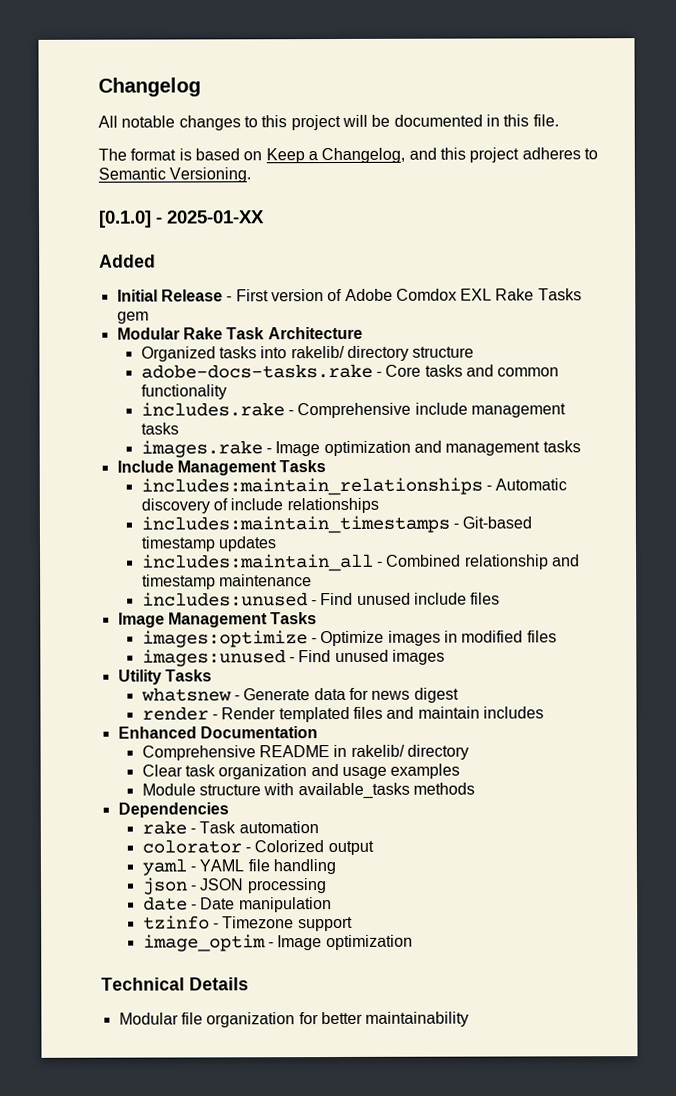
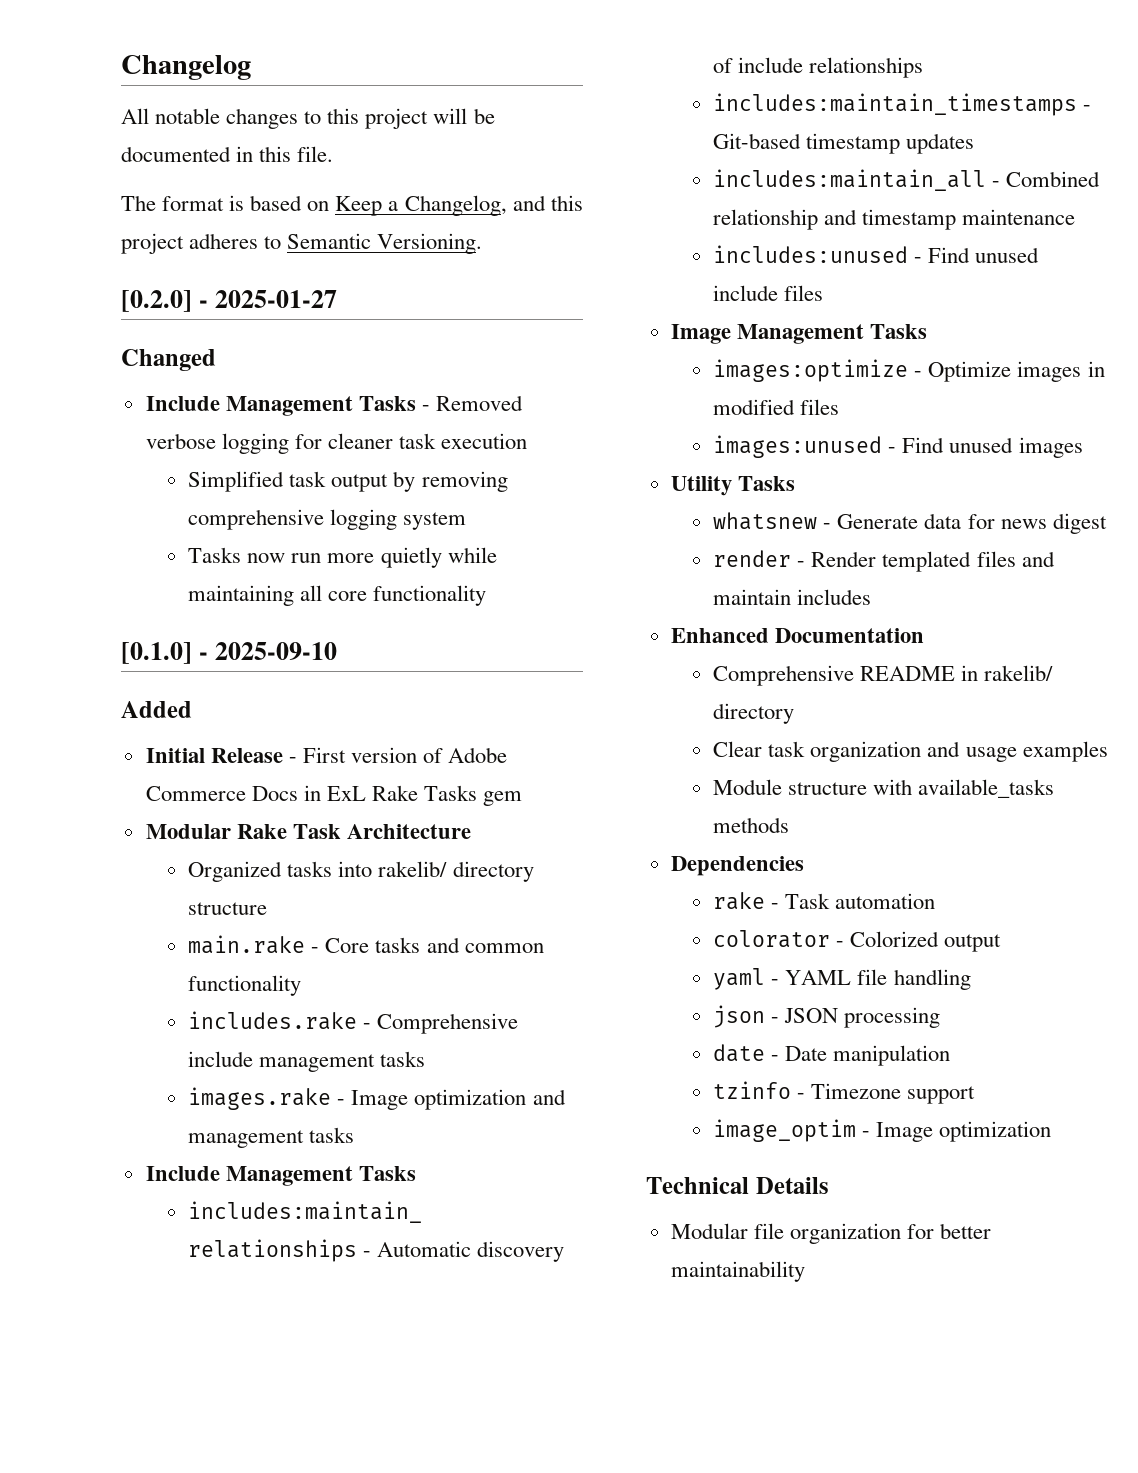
(252, 175) none -> [121,290,338,312] [121,349,216,371] [145,395,524,416] [145,433,528,454] [188,471,508,492] [188,509,467,530] [188,547,497,568] [188,585,487,606] // [0.2.0] - 2025-01-27 // Changed // Include Management Tasks - Removed verbose logging for cleaner task execution // Simplified task output by removing comprehensive logging system // Tasks now run more quietly while maintaining all core functionality
[166,210,265,224] 2025-01-XX -> [215,642,338,660] 2025-09-10
[395,288,493,301] Comdox EXL -> [145,785,366,801] Commerce Docs in ExL
[140,363,373,379] adobe-docs-tasks.rake -> [188,935,306,954] main.rake

